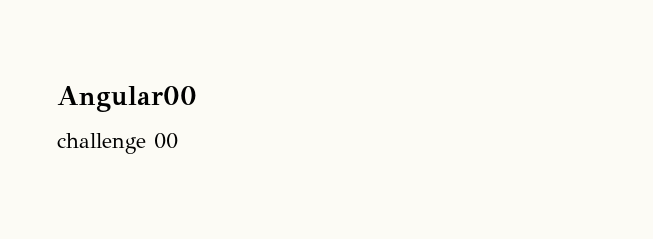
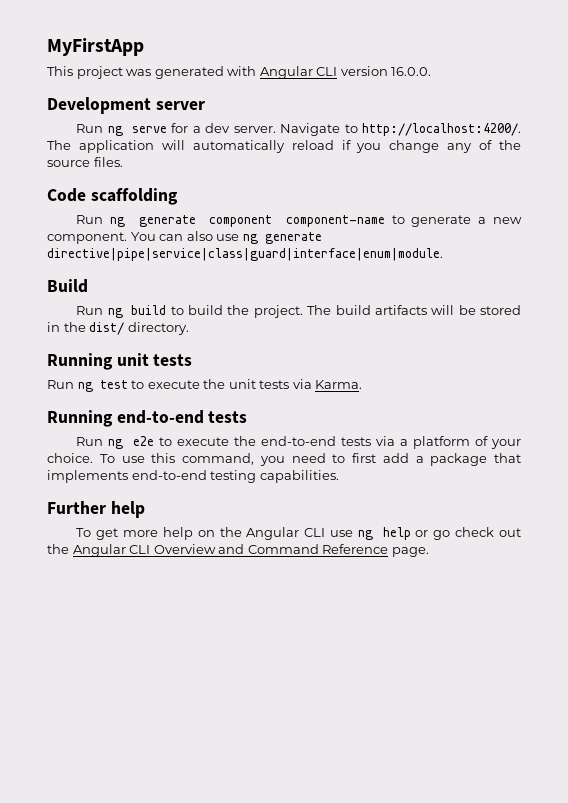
[57,86,197,112] [57,133,178,154] Angular00 // challenge 00 -> [47,38,144,56] [47,66,432,79] [47,97,205,114] [76,123,521,136] [47,140,521,153] [47,157,123,167] [47,188,178,205] [76,215,523,227] [47,231,322,244] [47,248,443,261] [47,279,88,293] [76,305,521,318] [47,322,189,335] [47,353,193,370] [47,379,363,392] [47,410,248,427] [76,436,521,449] [47,453,521,466] [47,470,339,483] [47,501,145,518] [76,527,521,540] [47,544,429,557] MyFirstApp // This project was generated with Angular CLI version 16.0.0. // Development server // Run ng serve for a dev server. Navigate to http://localhost:4200/. The application will automatically reload if you change any of the source files. // Code scaffolding // Run ng generate component component-name to generate a new component. You can also use ng generate directive|pipe|service|class|guard|interface|enum|module. // Build // Run ng build to build the project. The build artifacts will be stored in the dist/ directory. // Running unit tests // Run ng test to execute the unit tests via Karma. // Running end-to-end tests // Run ng e2e to execute the end-to-end tests via a platform of your choice. To use this command, you need to first add a package that implements end-to-end testing capabilities. // Further help // To get more help on the Angular CLI use ng help or go check out the Angular CLI Overview and Command Reference page.

